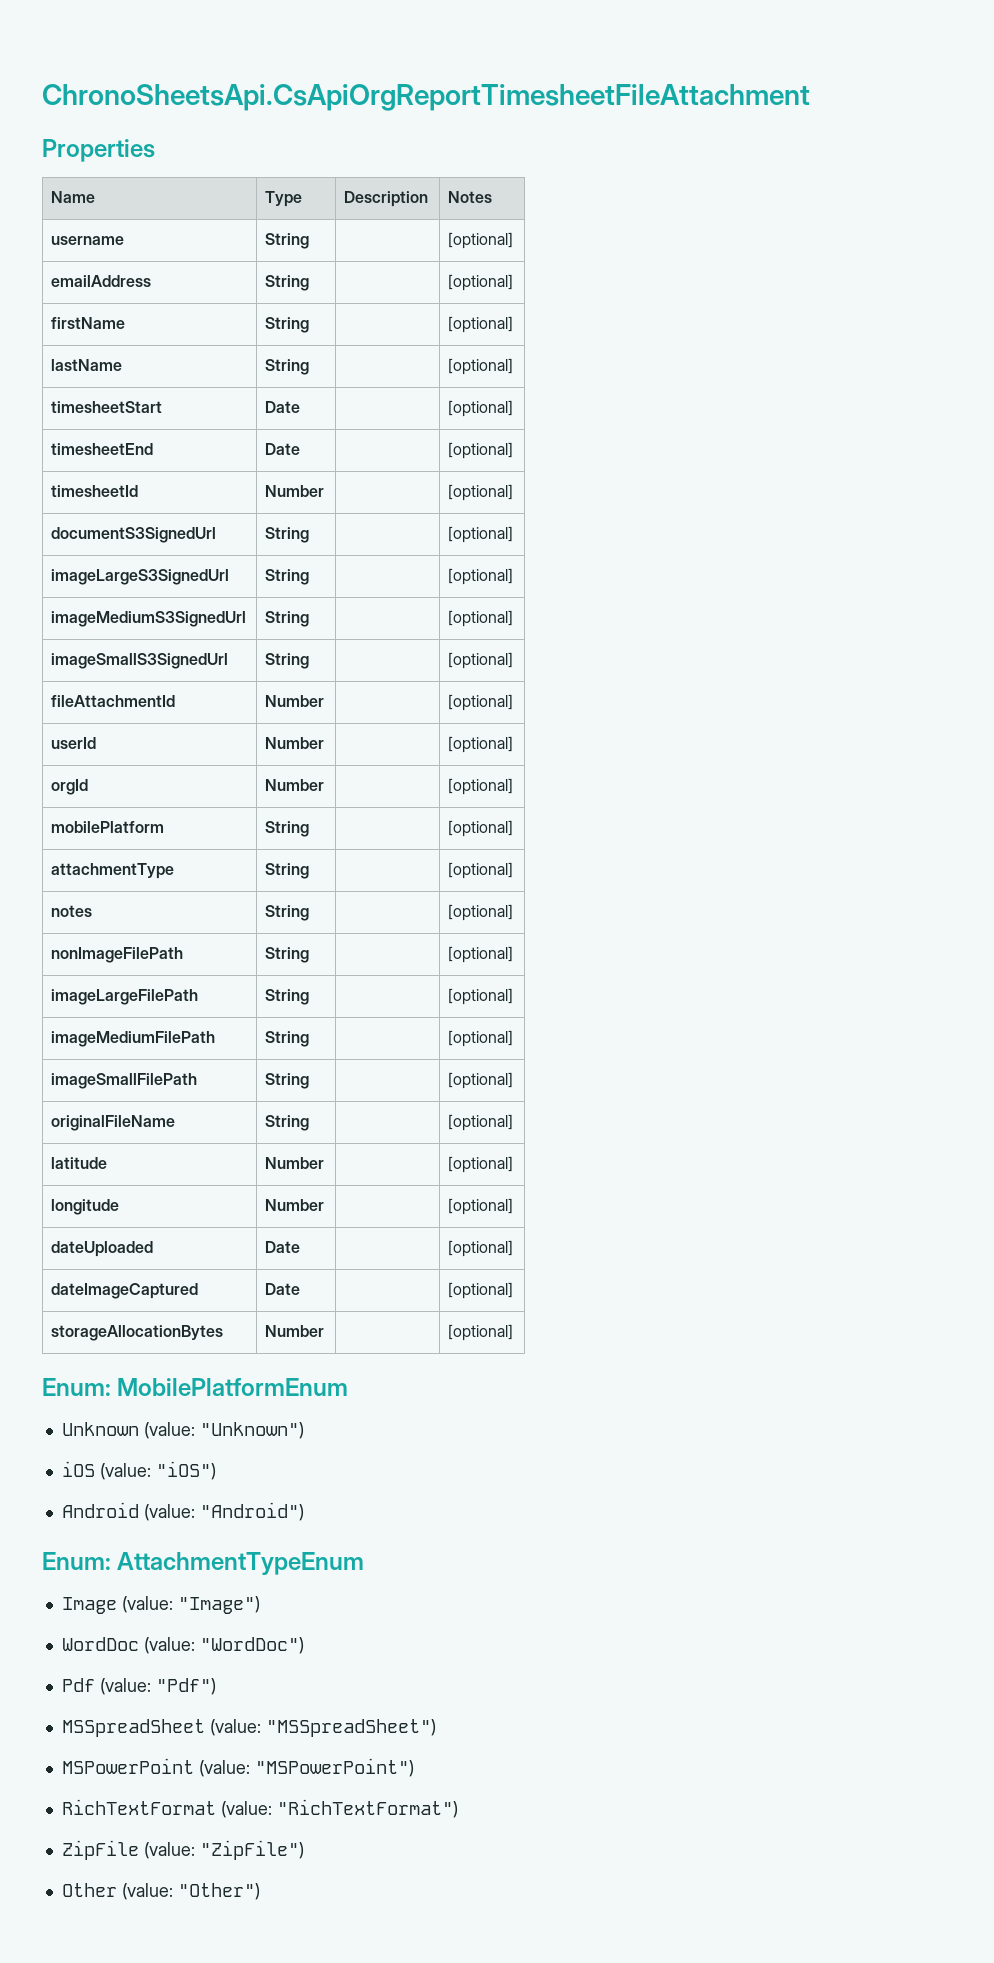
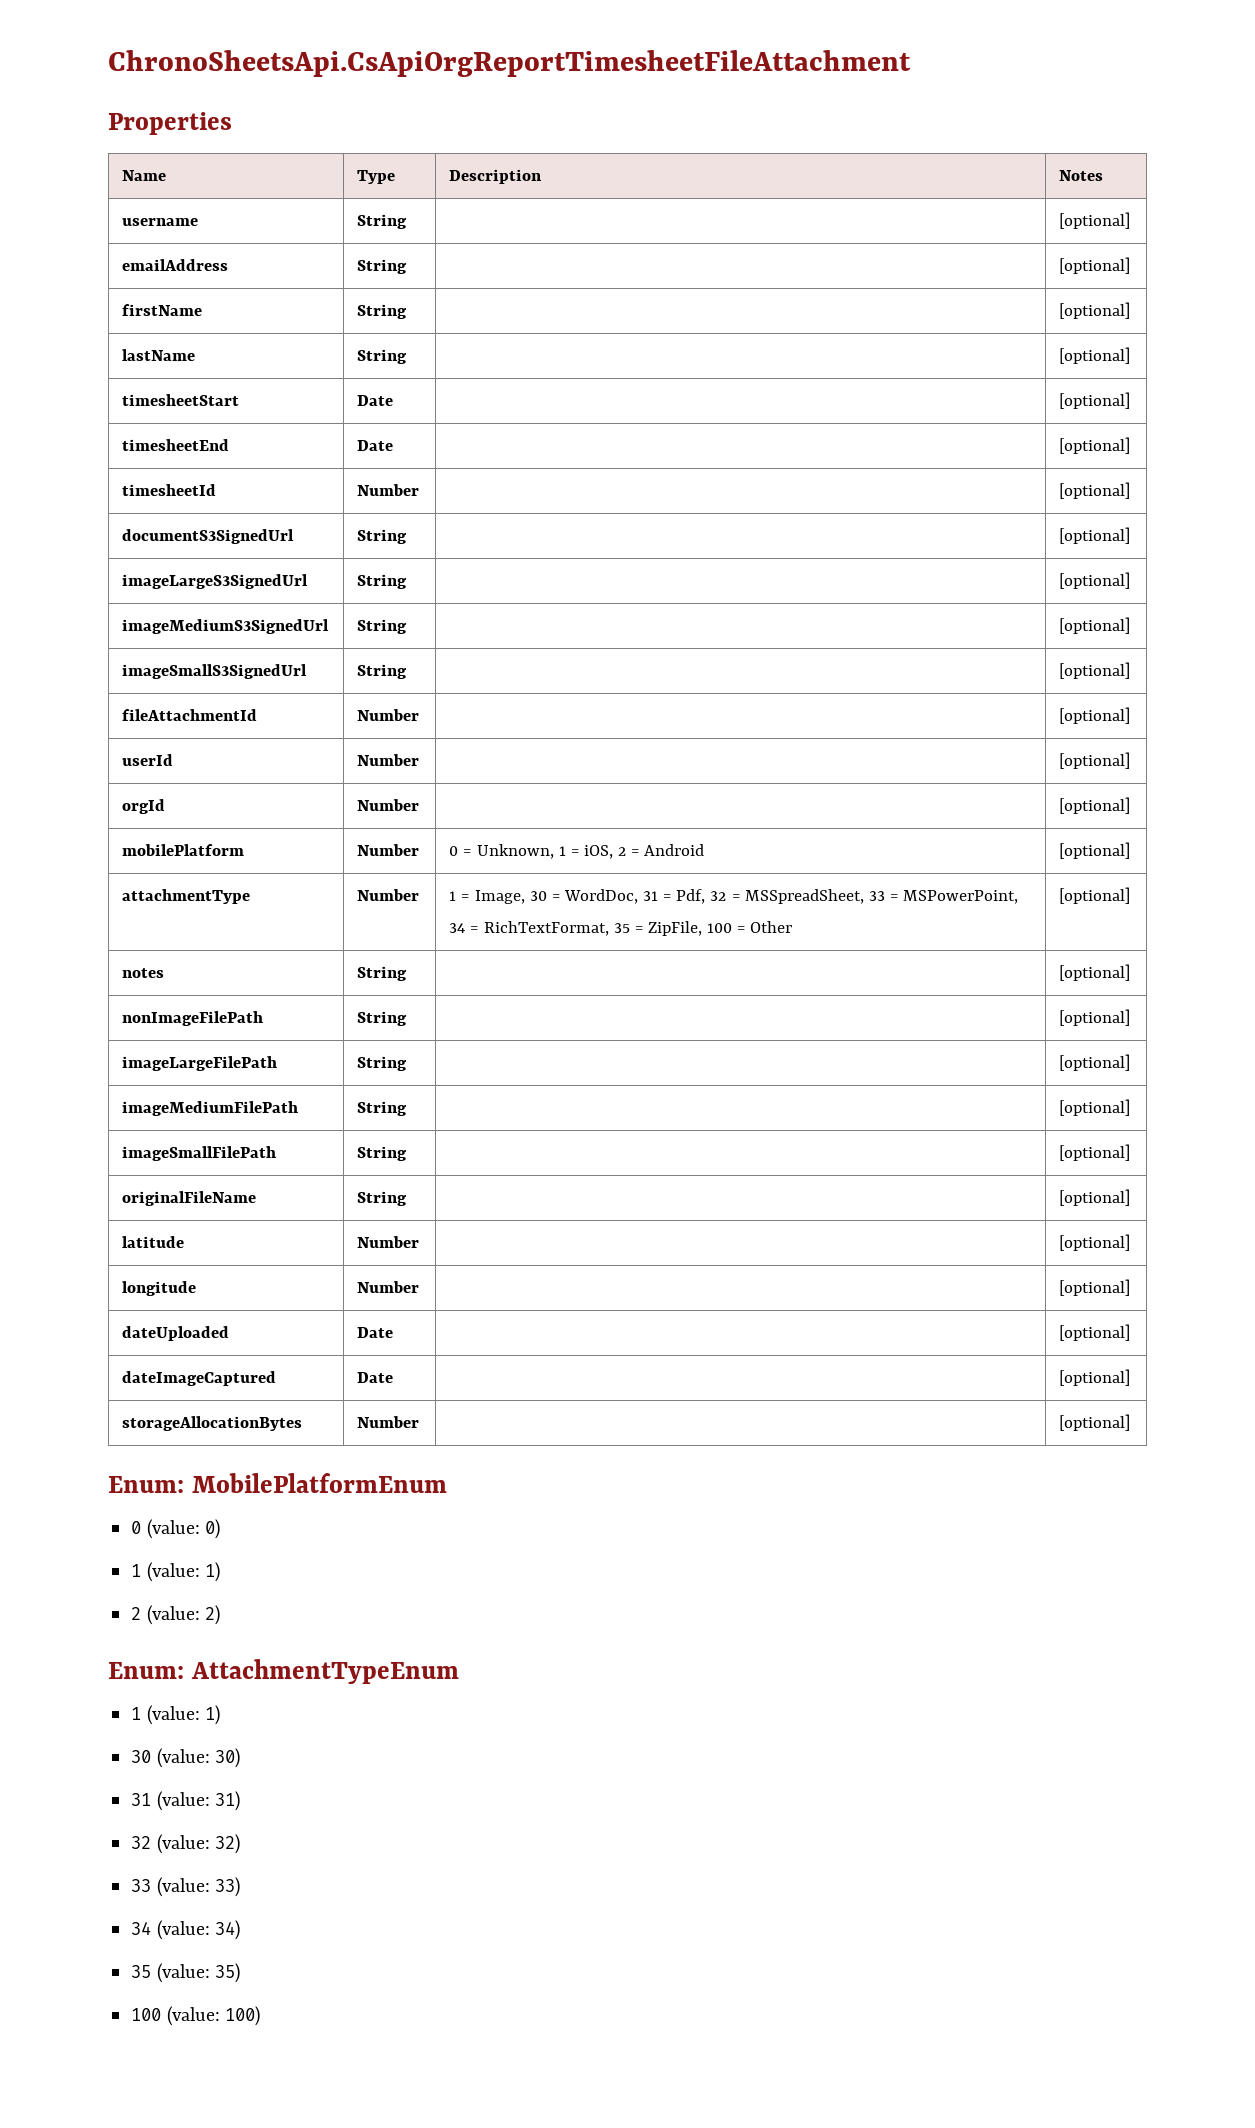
[265,821,310,837] [448,820,514,837] [51,863,175,879] [265,863,310,879] String | | [optional] // attachmentType | String | -> [357,844,420,856] [449,844,705,859] [1059,842,1131,859] [122,889,251,904] [357,889,420,901] [449,889,1019,904] [449,921,793,936] Number | 0 = Unknown, 1 = iOS, 2 = Android | [optional] // attachmentType | Number | 1 = Image, 30 = WordDoc, 31 = Pdf, 32 = MSSpreadSheet, 33 = MSPowerPoint, 34 = RichTextFormat, 35 = ZipFile, 100 = Other
[61,1422,304,1439] [61,1461,216,1480] [61,1502,304,1521] [42,1552,365,1575] [61,1596,260,1614] [61,1637,304,1654] [61,1678,216,1695] [61,1719,436,1737] [61,1758,414,1777] [61,1799,458,1818] [61,1840,304,1860] [61,1883,260,1900] Unknown (value: "Unknown") // iOS (value: "iOS") // Android (value: "Android") // Enum: AttachmentTypeEnum // Image (value: "Image") // WordDoc (value: "WordDoc") // Pdf (value: "Pdf") // MSSpreadSheet (value: "MSSpreadSheet") // MSPowerPoint (value: "MSPowerPoint") // RichTextFormat (value: "RichTextFormat") // ZipFile (value: "ZipFile") // Other (value: "Other") -> [131,1519,221,1539] [131,1562,221,1582] [131,1605,221,1625] [108,1659,459,1684] [131,1705,221,1725] [131,1748,241,1768] [131,1791,241,1811] [131,1834,241,1854] [131,1877,241,1897] [131,1920,241,1940] [131,1963,241,1983] [131,2006,261,2026] 0 (value: 0) // 1 (value: 1) // 2 (value: 2) // Enum: AttachmentTypeEnum // 1 (value: 1) // 30 (value: 30) // 31 (value: 31) // 32 (value: 32) // 33 (value: 33) // 34 (value: 34) // 35 (value: 35) // 100 (value: 100)

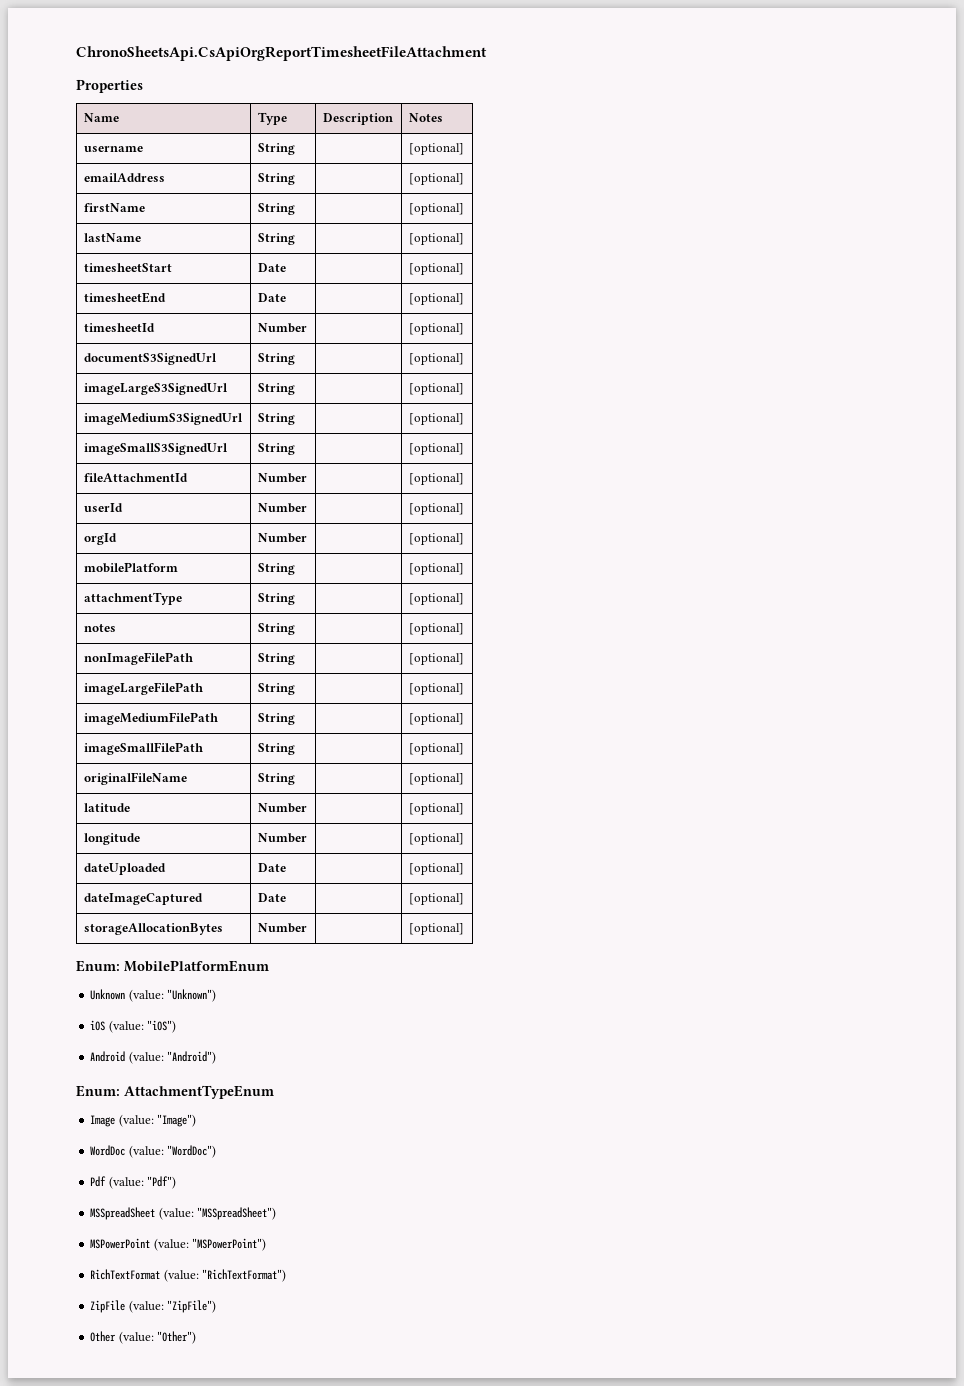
[357,844,420,856] [449,844,705,859] [1059,842,1131,859] [122,889,251,904] [357,889,420,901] [449,889,1019,904] [449,921,793,936] Number | 0 = Unknown, 1 = iOS, 2 = Android | [optional] // attachmentType | Number | 1 = Image, 30 = WordDoc, 31 = Pdf, 32 = MSSpreadSheet, 33 = MSPowerPoint, 34 = RichTextFormat, 35 = ZipFile, 100 = Other -> [257,563,295,575] [408,563,464,575] [83,592,182,605] [257,593,295,605] String | | [optional] // attachmentType | String |
[131,1519,221,1539] [131,1562,221,1582] [131,1605,221,1625] [108,1659,459,1684] [131,1705,221,1725] [131,1748,241,1768] [131,1791,241,1811] [131,1834,241,1854] [131,1877,241,1897] [131,1920,241,1940] [131,1963,241,1983] [131,2006,261,2026] 0 (value: 0) // 1 (value: 1) // 2 (value: 2) // Enum: AttachmentTypeEnum // 1 (value: 1) // 30 (value: 30) // 31 (value: 31) // 32 (value: 32) // 33 (value: 33) // 34 (value: 34) // 35 (value: 35) // 100 (value: 100) -> [90,989,217,1002] [90,1020,177,1033] [90,1051,217,1064] [76,1085,274,1099] [90,1114,197,1127] [90,1145,217,1158] [90,1176,177,1189] [90,1207,277,1220] [90,1238,267,1251] [90,1269,287,1282] [90,1300,217,1313] [90,1331,197,1344] Unknown (value: "Unknown") // iOS (value: "iOS") // Android (value: "Android") // Enum: AttachmentTypeEnum // Image (value: "Image") // WordDoc (value: "WordDoc") // Pdf (value: "Pdf") // MSSpreadSheet (value: "MSSpreadSheet") // MSPowerPoint (value: "MSPowerPoint") // RichTextFormat (value: "RichTextFormat") // ZipFile (value: "ZipFile") // Other (value: "Other")

